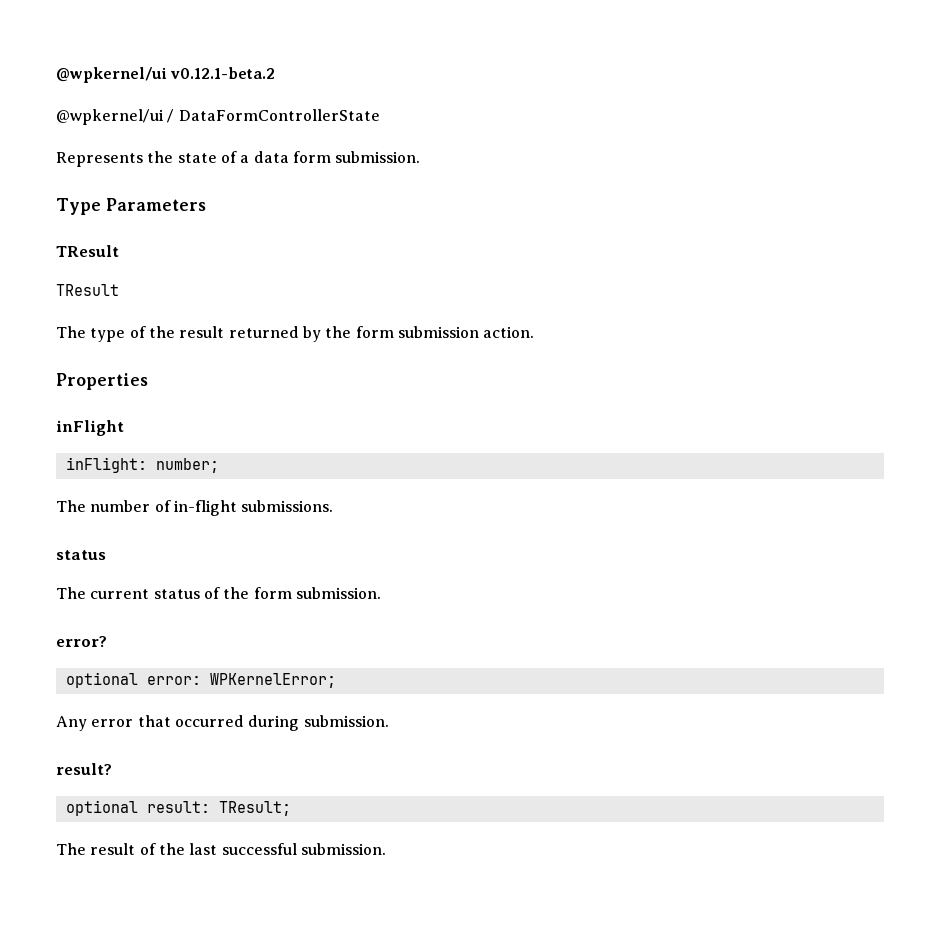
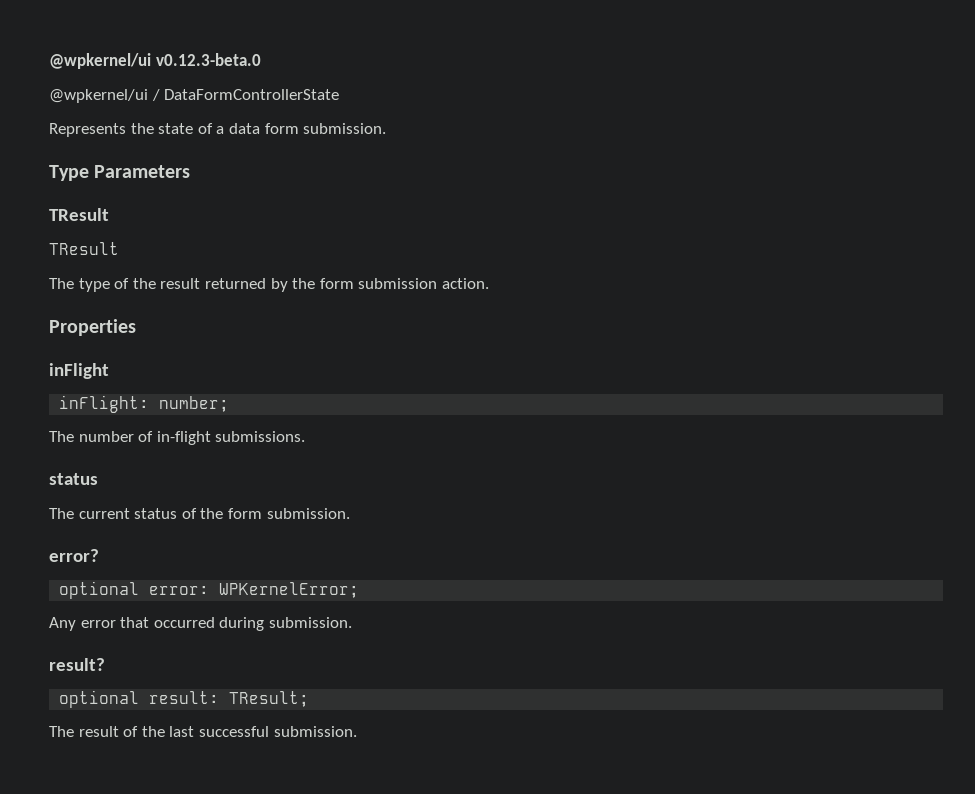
[56,67,276,83] @wpkernel/ui v0.12.1-beta.2 -> [49,53,261,69] @wpkernel/ui v0.12.3-beta.0

